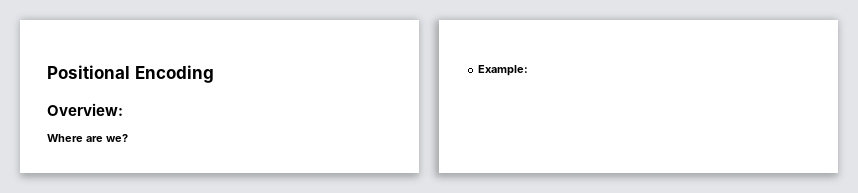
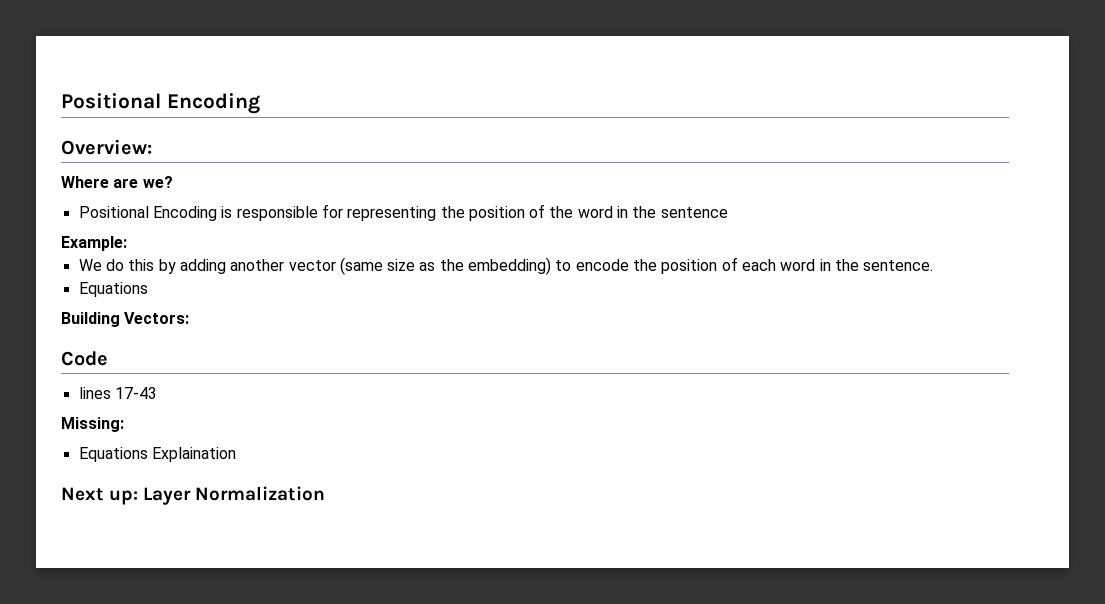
[478,65,529,76] Example: -> [78,204,728,221] [61,236,127,251] [78,257,934,275] [78,282,148,297] [61,312,190,327] [61,351,108,366] [78,387,157,399] [61,417,124,432] [78,447,236,462] [61,486,326,505] Positional Encoding is responsible for representing the position of the word in the sentence // Example: // We do this by adding another vector (same size as the embedding) to encode the position of each word in the sentence. // Equations // Building Vectors: // Code // lines 17-43 // Missing: // Equations Explaination // Next up: Layer Normalization

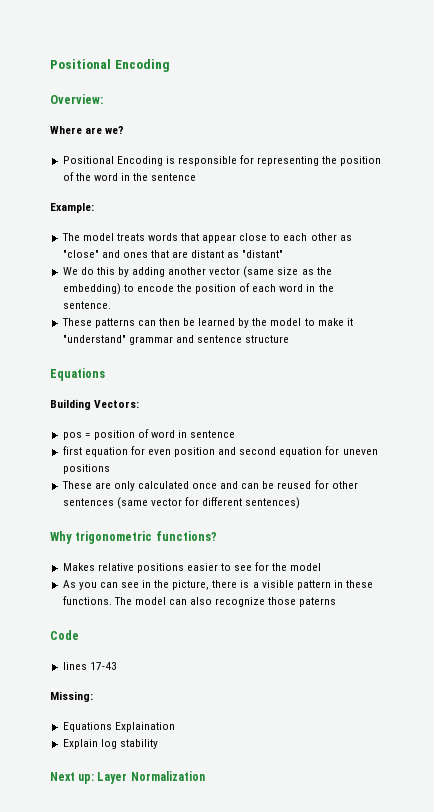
(127, 243) none -> [61,233,352,243] [62,250,284,258] // The model treats words that appear close to each other as "close" and ones that are distant as "distant"
[78,282,148,297] [61,312,190,327] Equations // Building Vectors: -> [61,318,353,328] [62,335,290,345] [50,368,105,381] [50,399,140,410] [62,429,236,440] [62,446,378,457] [62,464,110,474] [61,480,358,491] [62,497,301,509] [50,531,217,544] [62,562,322,573] [62,580,374,590] [62,596,337,607] These patterns can then be learned by the model to make it "understand" grammar and sentence structure // Equations // Building Vectors: // pos = position of word in sentence // first equation for even position and second equation for uneven positions // These are only calculated once and can be reused for other sentences (same vector for different sentences) // Why trigonometric functions? // Makes relative positions easier to see for the model // As you can see in the picture, there is a visible pattern in these functions. The model can also recognize those paterns
(236, 454) none -> [62,739,158,749] // Explain log stability

